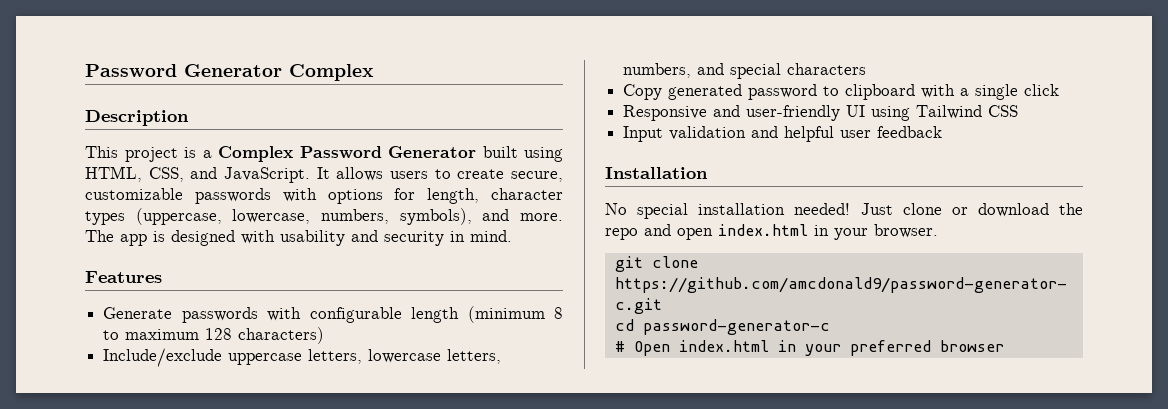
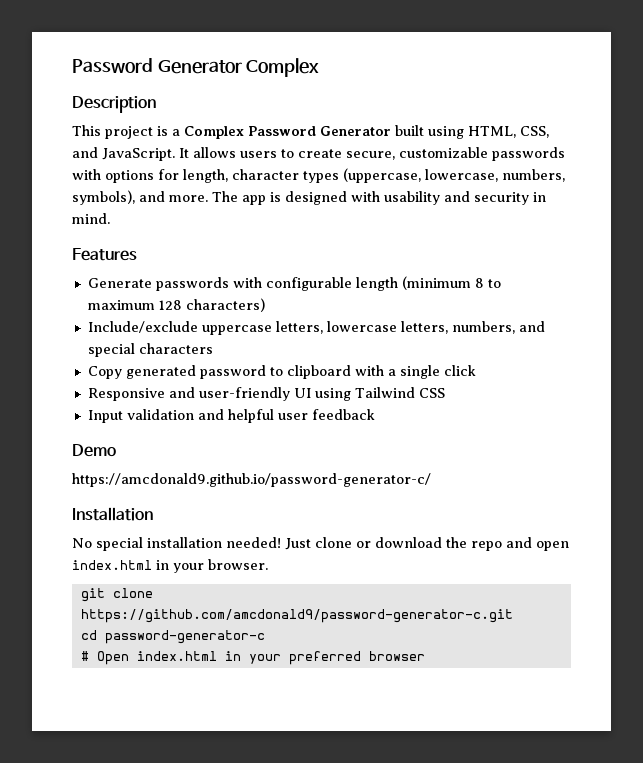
(943, 132) none -> [72,444,116,457] [72,473,431,487] // Demo // https://amcdonald9.github.io/password-generator-c/

